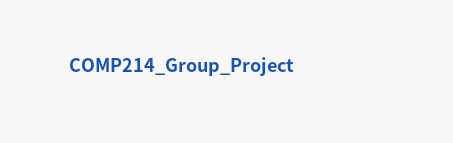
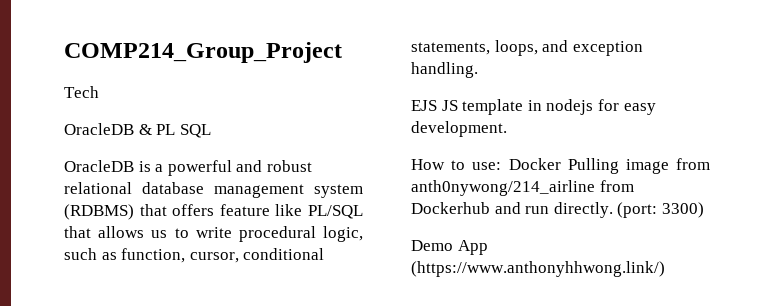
(294, 66) none -> [64,86,99,98] [64,123,211,138] [64,160,312,176] [64,182,363,198] [64,204,363,220] [64,226,363,242] [64,248,325,263] [411,40,643,56] [411,62,478,78] [411,99,656,115] [411,121,507,137] [411,158,710,174] [411,180,634,196] [411,202,704,218] [411,240,488,255] [411,261,665,277] // Tech // OracleDB & PL SQL // OracleDB is a powerful and robust relational database management system (RDBMS) that offers feature like PL/SQL that allows us to write procedural logic, such as function, cursor, conditional statements, loops, and exception handling. // EJS JS template in nodejs for easy development. // How to use: Docker Pulling image from anth0nywong/214_airline from Dockerhub and run directly. (port: 3300) // Demo App (https://www.anthonyhhwong.link/)

